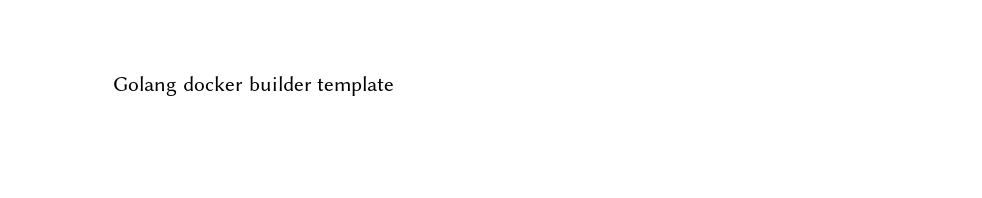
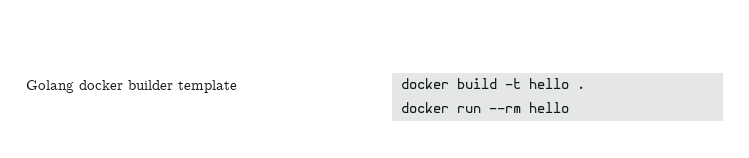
(395, 86) none -> [401,78,585,89] [401,102,569,113] // docker build -t hello . // docker run --rm hello

